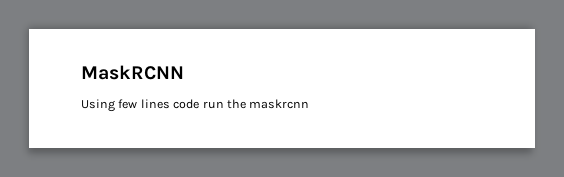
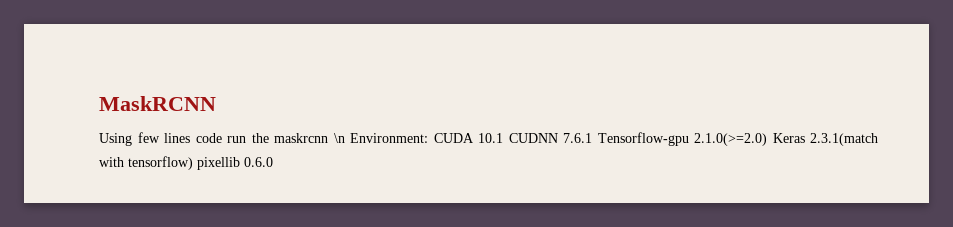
(310, 104) none -> [333,132,878,146] [99,156,273,170] \n Environment: CUDA 10.1 CUDNN 7.6.1 Tensorflow-gpu 2.1.0(>=2.0) Keras 2.3.1(match with tensorflow) pixellib 0.6.0

